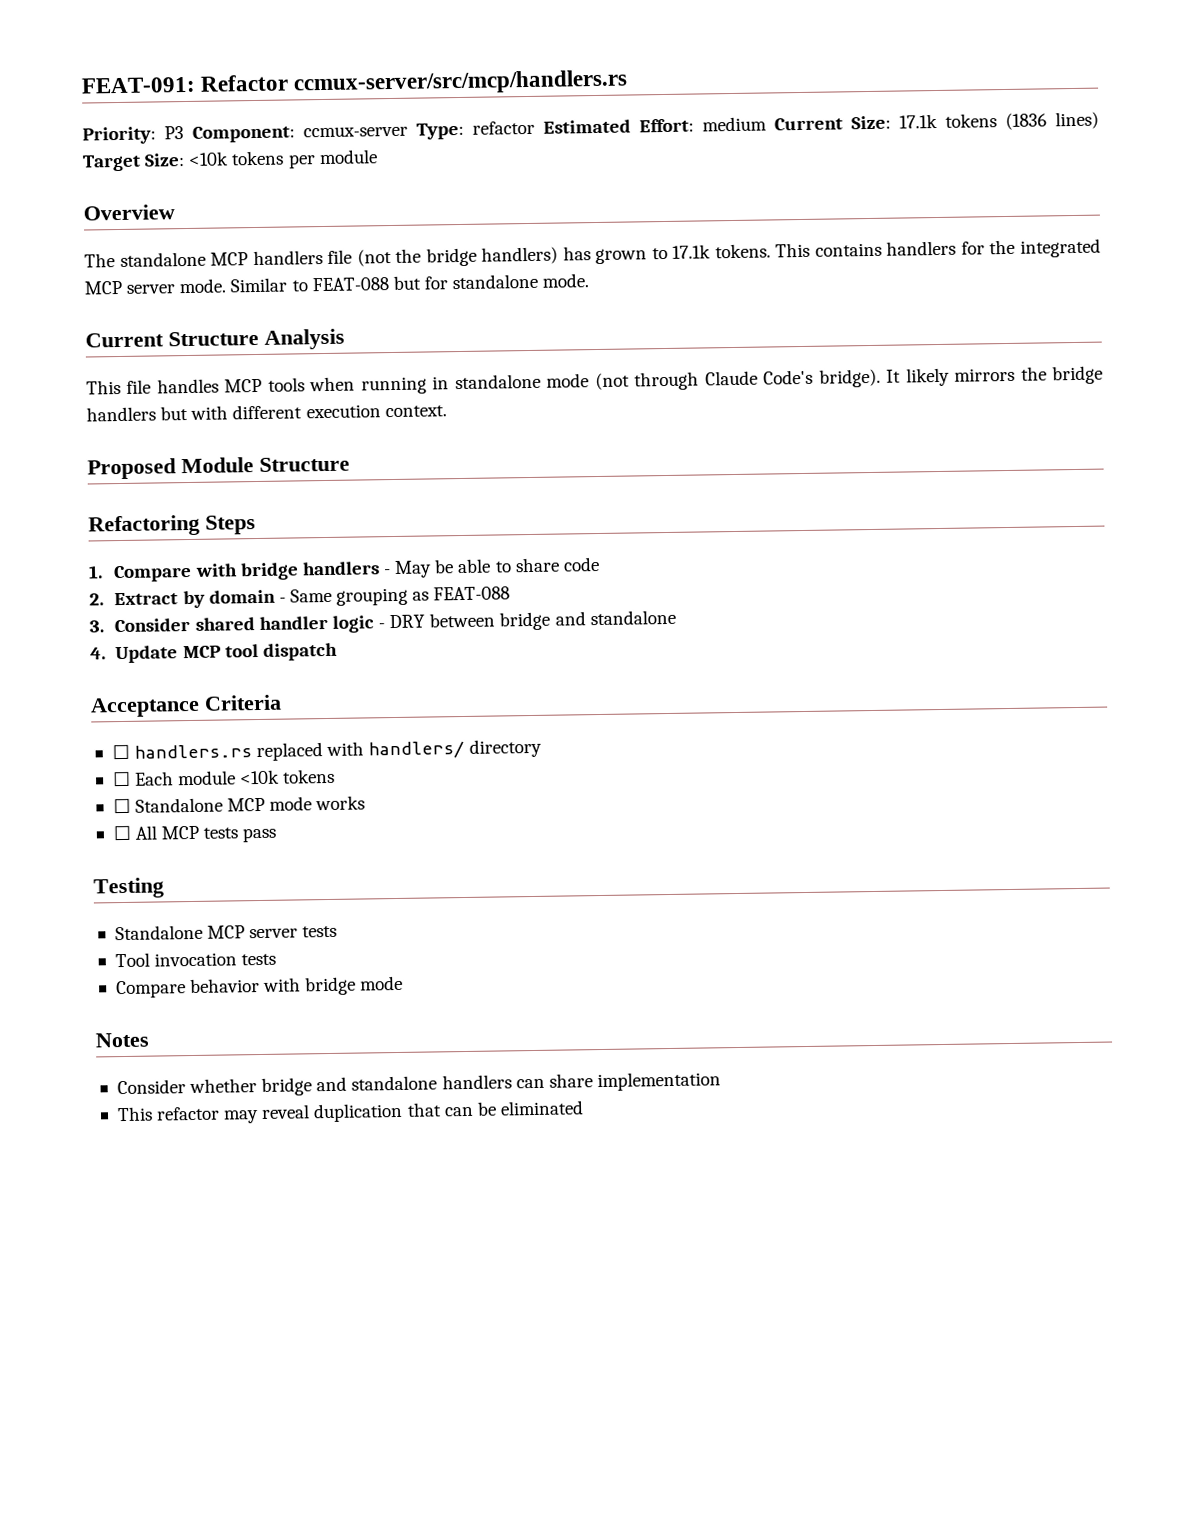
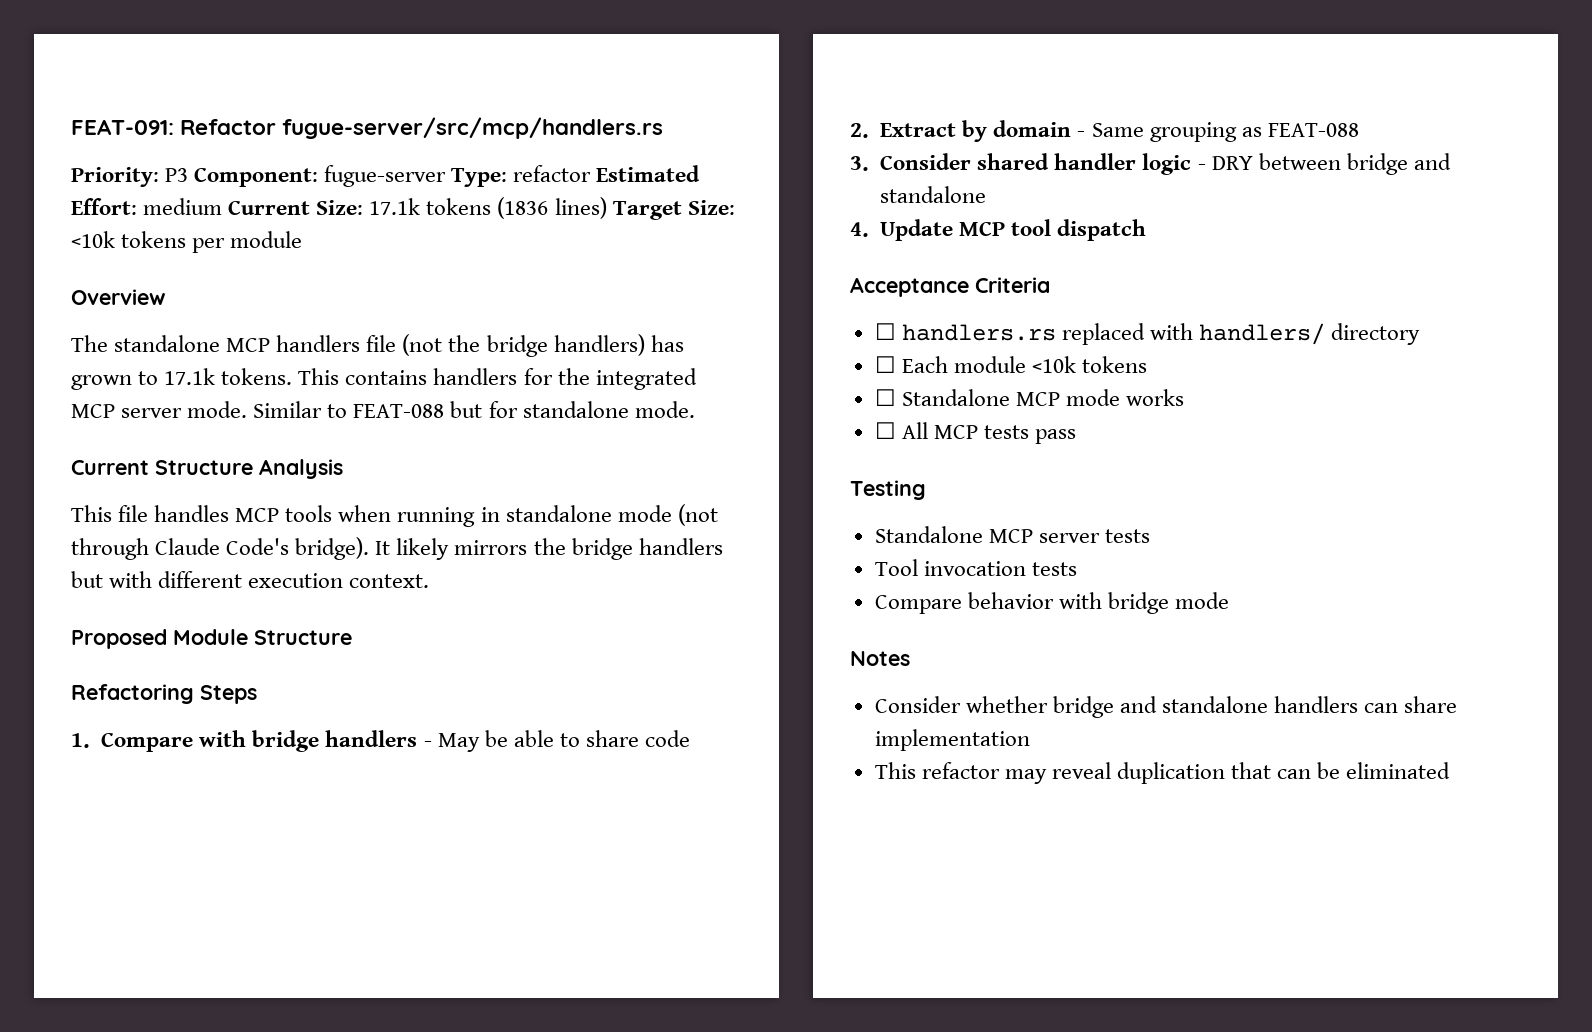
[293,69,629,96] ccmux-server/src/mcp/handlers.rs -> [282,117,664,139] fugue-server/src/mcp/handlers.rs
[303,125,408,138] ccmux-server -> [324,165,447,187] fugue-server

